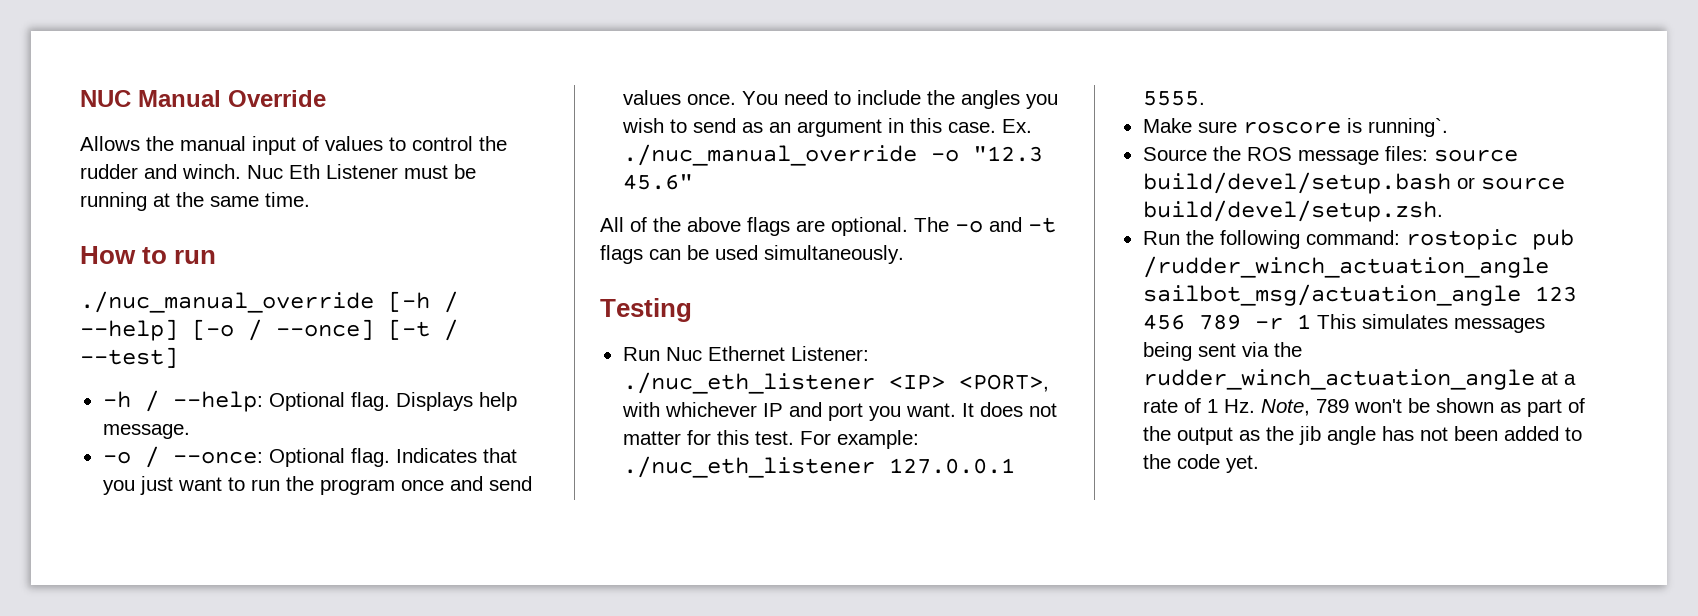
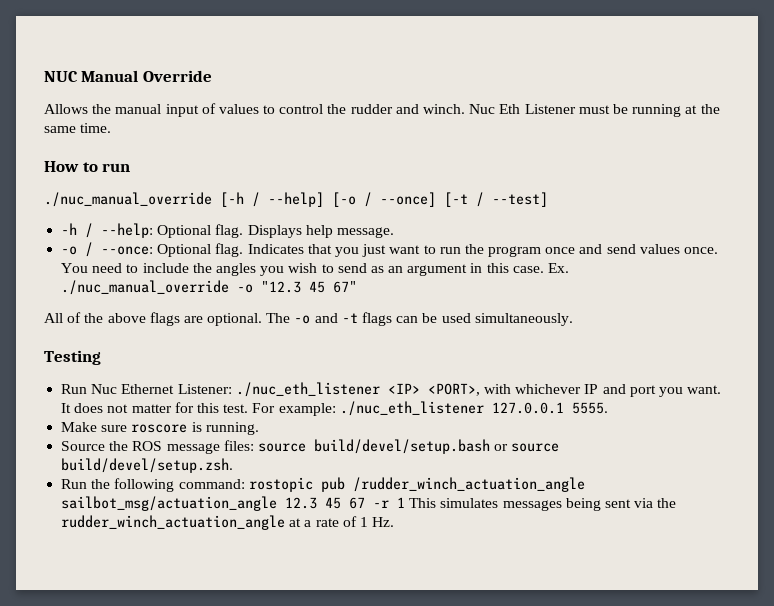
[622,174,693,190] 45.6" -> [309,281,358,293] 45 67"
[1367,118,1448,137] running`. -> [205,422,259,435] running.
[1534,286,1577,302] [1142,314,1241,330] 123 456 789 -> [285,497,366,509] 12.3 45 67
[1260,398,1585,417] [1142,426,1582,445] [1142,454,1259,473] Note, 789 won't be shown as part of the output as the jib angle has not been added to the code yet. -> (395, 522) none

